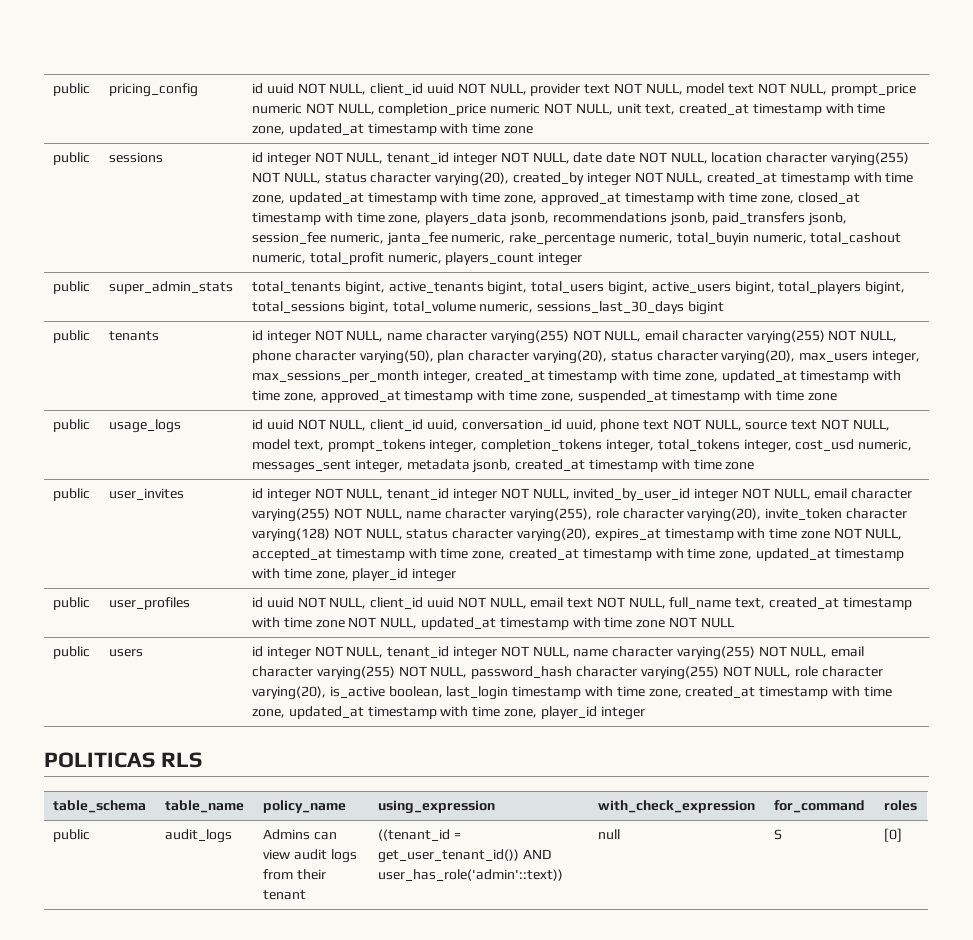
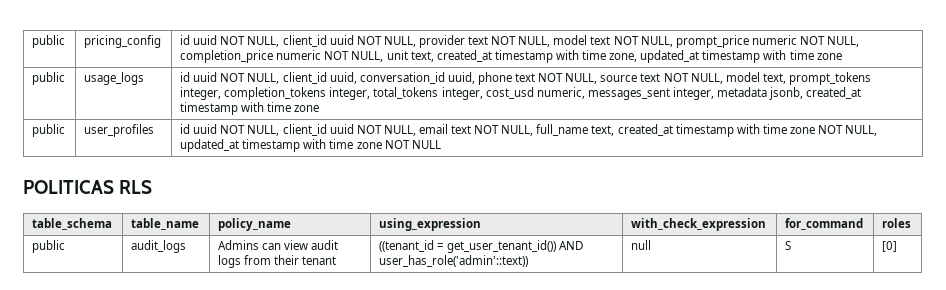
[53,152,91,165] [109,152,164,163] [252,152,909,166] [252,172,914,186] [252,192,860,205] [252,212,848,226] [252,232,902,246] [252,252,583,266] [53,281,91,294] [109,281,234,294] [252,281,906,295] [252,301,724,315] [53,330,91,343] [109,331,160,341] [252,330,898,344] [252,350,920,364] [252,370,902,384] [252,390,837,403] // public | sessions | id integer NOT NULL, tenant_id integer NOT NULL, date date NOT NULL, location character varying(255) NOT NULL, status character varying(20), created_by integer NOT NULL, created_at timestamp with time zone, updated_at timestamp with time zone, approved_at timestamp with time zone, closed_at timestamp with time zone, players_data jsonb, recommendations jsonb, paid_transfers jsonb, session_fee numeric, janta_fee numeric, rake_percentage numeric, total_buyin numeric, total_cashout numeric, total_profit numeric, players_count integer // public | super_admin_stats | total_tenants bigint, active_tenants bigint, total_users bigint, active_users bigint, total_players bigint, total_sessions bigint, total_volume numeric, sessions_last_30_days bigint // public | tenants | id integer NOT NULL, name character varying(255) NOT NULL, email character varying(255) NOT NULL, phone character varying(50), plan character varying(20), status character varying(20), max_users integer, max_sessions_per_month integer, created_at timestamp with time zone, updated_at timestamp with time zone, approved_at timestamp with time zone, suspended_at timestamp with time zone -> (842, 56) none
[53,488,91,501] [109,488,185,500] [252,488,913,502] [252,508,907,522] [252,528,903,542] [252,548,904,561] [252,568,457,582] // public | user_invites | id integer NOT NULL, tenant_id integer NOT NULL, invited_by_user_id integer NOT NULL, email character varying(255) NOT NULL, name character varying(255), role character varying(20), invite_token character varying(128) NOT NULL, status character varying(20), expires_at timestamp with time zone NOT NULL, accepted_at timestamp with time zone, created_at timestamp with time zone, updated_at timestamp with time zone, player_id integer -> (320, 108) none
[53,646,91,659] [109,649,144,657] [252,646,865,660] [252,666,883,680] [252,686,892,700] [252,706,645,720] // public | users | id integer NOT NULL, tenant_id integer NOT NULL, name character varying(255) NOT NULL, email character varying(255) NOT NULL, password_hash character varying(255) NOT NULL, role character varying(20), is_active boolean, last_login timestamp with time zone, created_at timestamp with time zone, updated_at timestamp with time zone, player_id integer -> (441, 144) none

